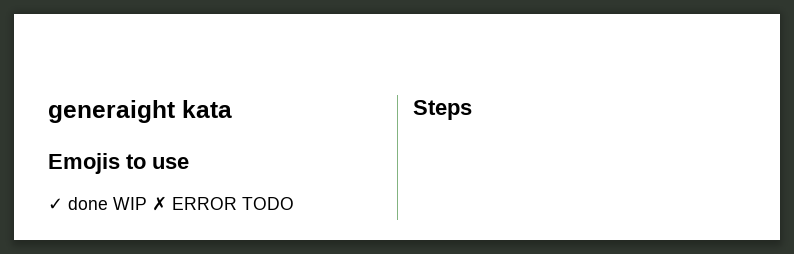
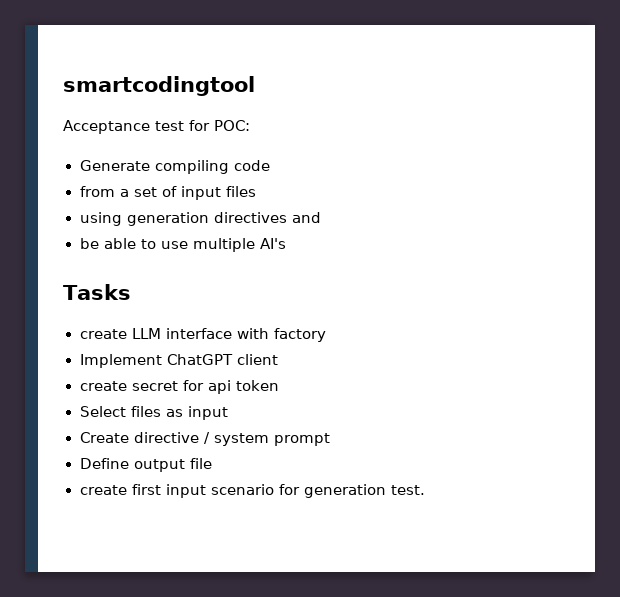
[48,100,232,123] [48,153,189,174] [48,196,294,211] [413,100,472,120] generaight kata // Emojis to use // ✓ done WIP ✗ ERROR TODO // Steps -> [63,76,255,96] [63,120,250,134] [79,160,270,174] [79,186,256,200] [79,212,321,226] [79,238,286,252] [63,284,131,300] [79,328,326,342] [79,354,278,368] [79,380,279,394] [79,406,228,420] [79,432,330,446] [79,458,212,472] [79,484,425,498] smartcodingtool // Acceptance test for POC: // Generate compiling code // from a set of input files // using generation directives and // be able to use multiple AI's // Tasks // create LLM interface with factory // Implement ChatGPT client // create secret for api token // Select files as input // Create directive / system prompt // Define output file // create first input scenario for generation test.

